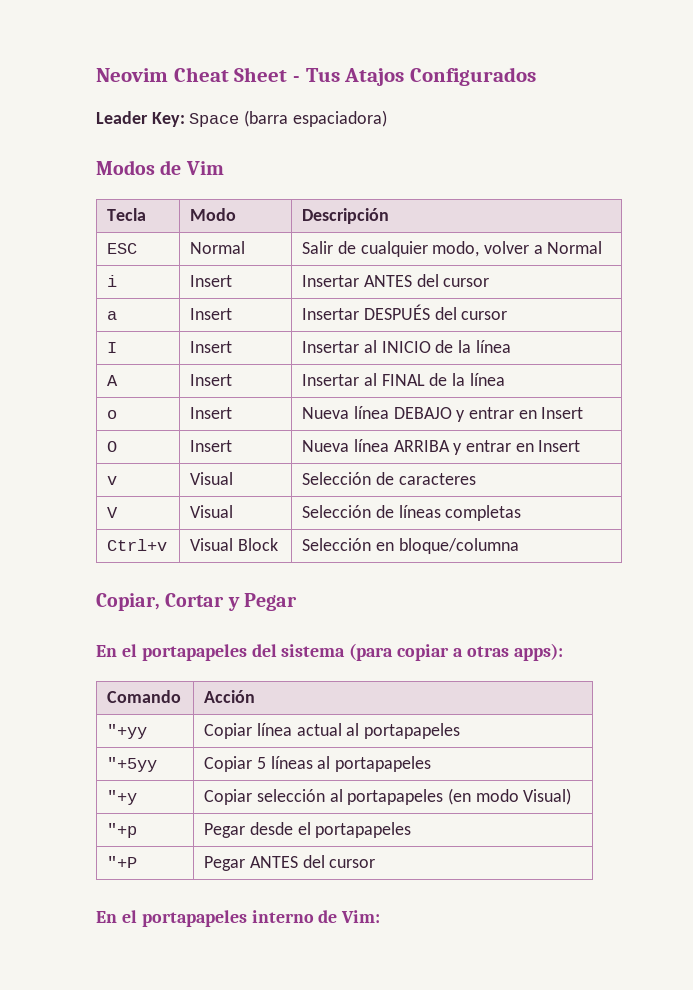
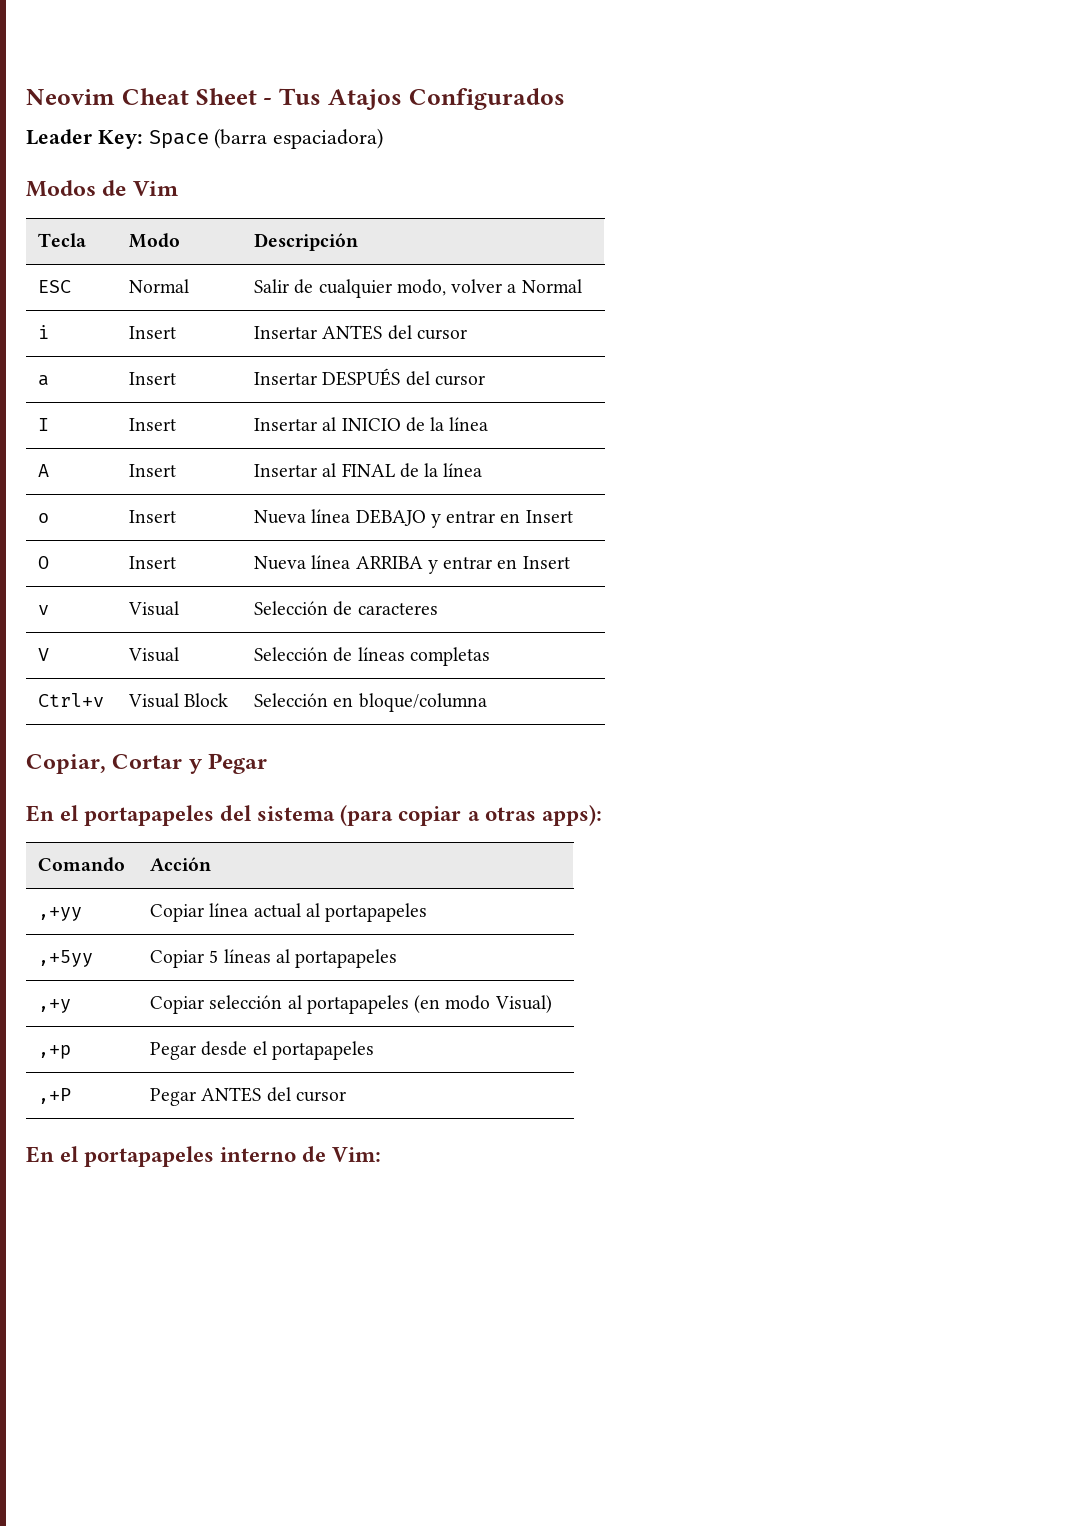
[107,724,148,739] "+yy -> [38,907,83,921] ,+yy
[107,757,158,772] "+5yy -> [38,950,94,967] ,+5yy
[107,790,138,805] "+y -> [38,999,72,1013] ,+y
[107,823,138,838] "+p -> [38,1045,72,1059] ,+p
[107,856,138,868] "+P -> [38,1088,72,1104] ,+P

